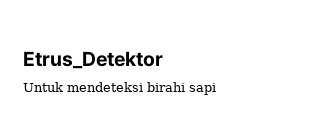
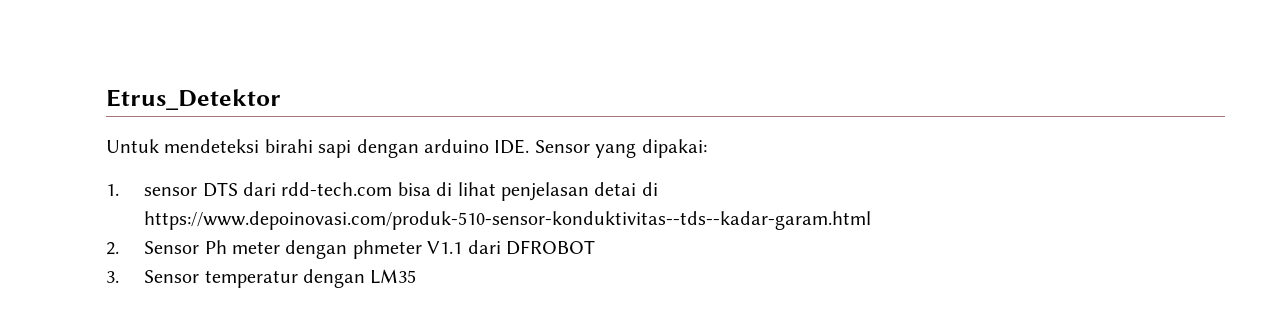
(216, 89) none -> [356,139,707,158] [106,182,658,201] [144,211,872,230] [106,240,596,259] [106,269,417,288] dengan arduino IDE. Sensor yang dipakai: // 1. sensor DTS dari rdd-tech.com bisa di lihat penjelasan detai di https://www.depoinovasi.com/produk-510-sensor-konduktivitas--tds--kadar-garam.html // 2. Sensor Ph meter dengan phmeter V1.1 dari DFROBOT // 3. Sensor temperatur dengan LM35

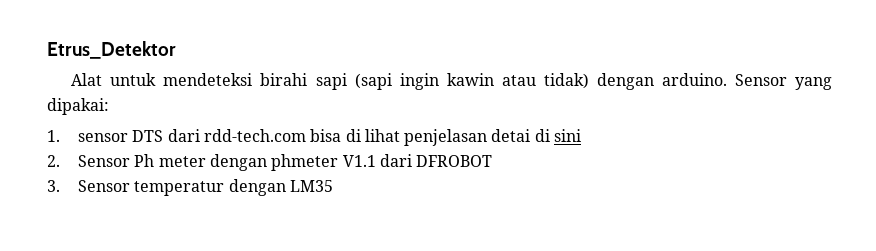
[106,139,159,153] Untuk -> [71,73,157,86] Alat untuk
[356,139,530,158] dengan arduino IDE. -> [354,73,727,90] (sapi ingin kawin atau tidak) dengan arduino.
[144,211,872,230] https://www.depoinovasi.com/produk-510-sensor-konduktivitas--tds--kadar-garam.html -> [554,129,582,142] sini

